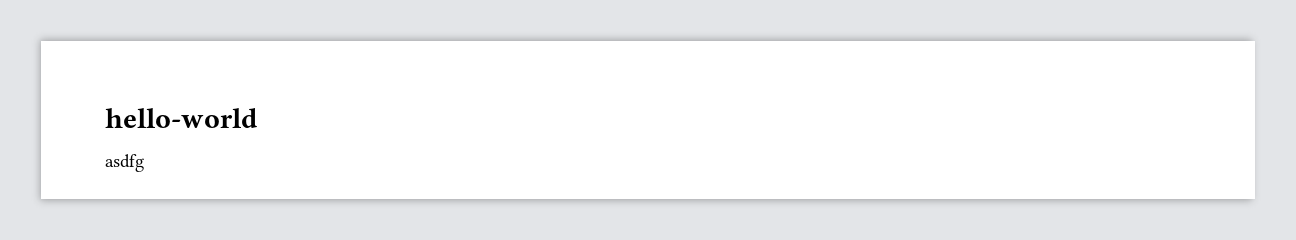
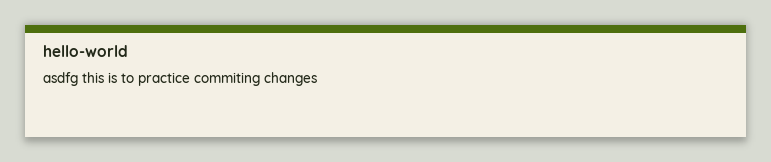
(144, 163) none -> [82,72,317,86] this is to practice commiting changes

